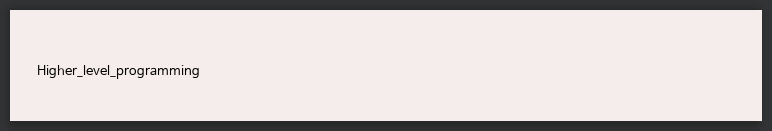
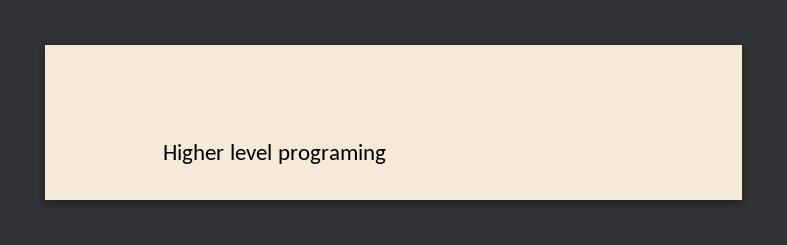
[37,65,200,79] Higher_level_programming -> [163,144,387,164] Higher level programing

